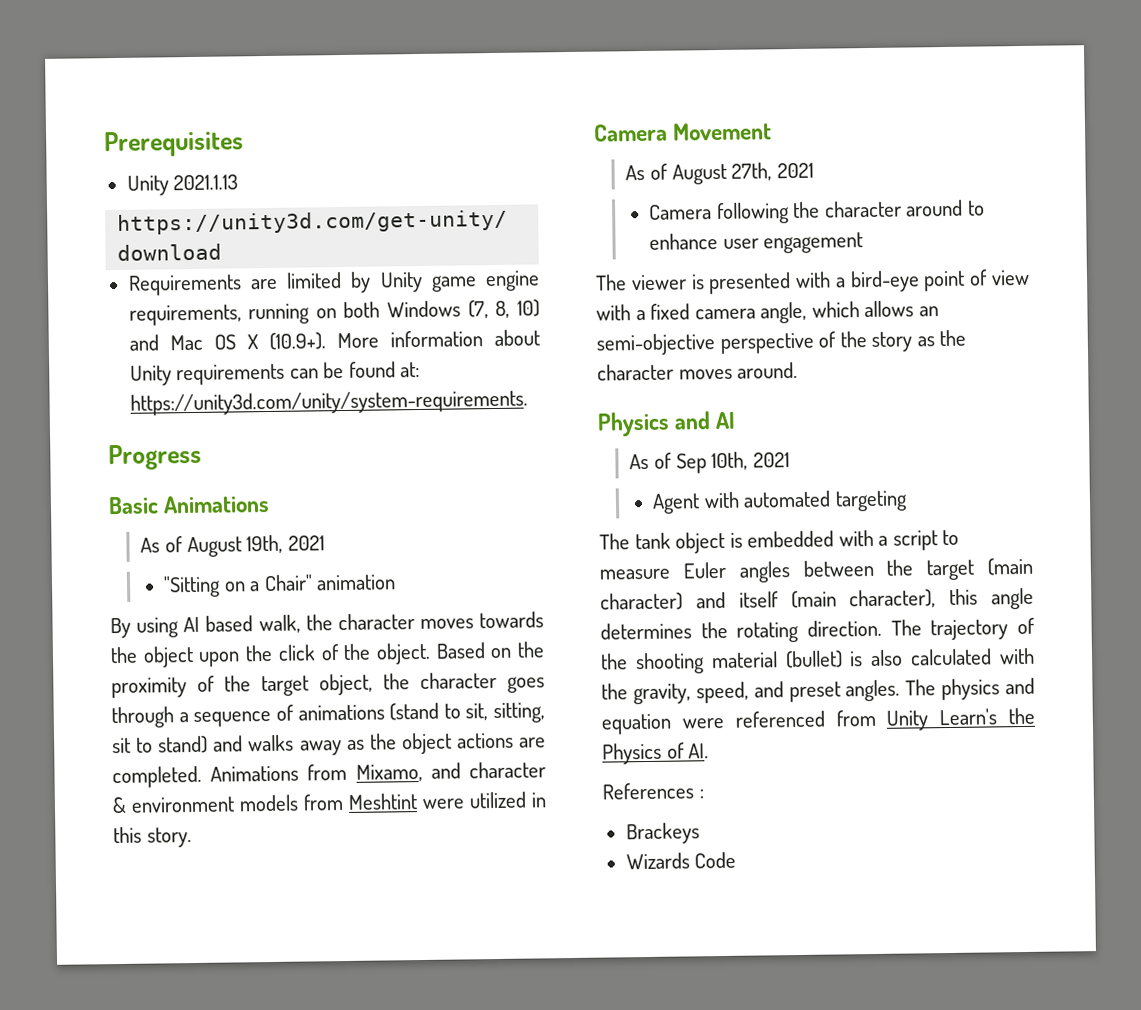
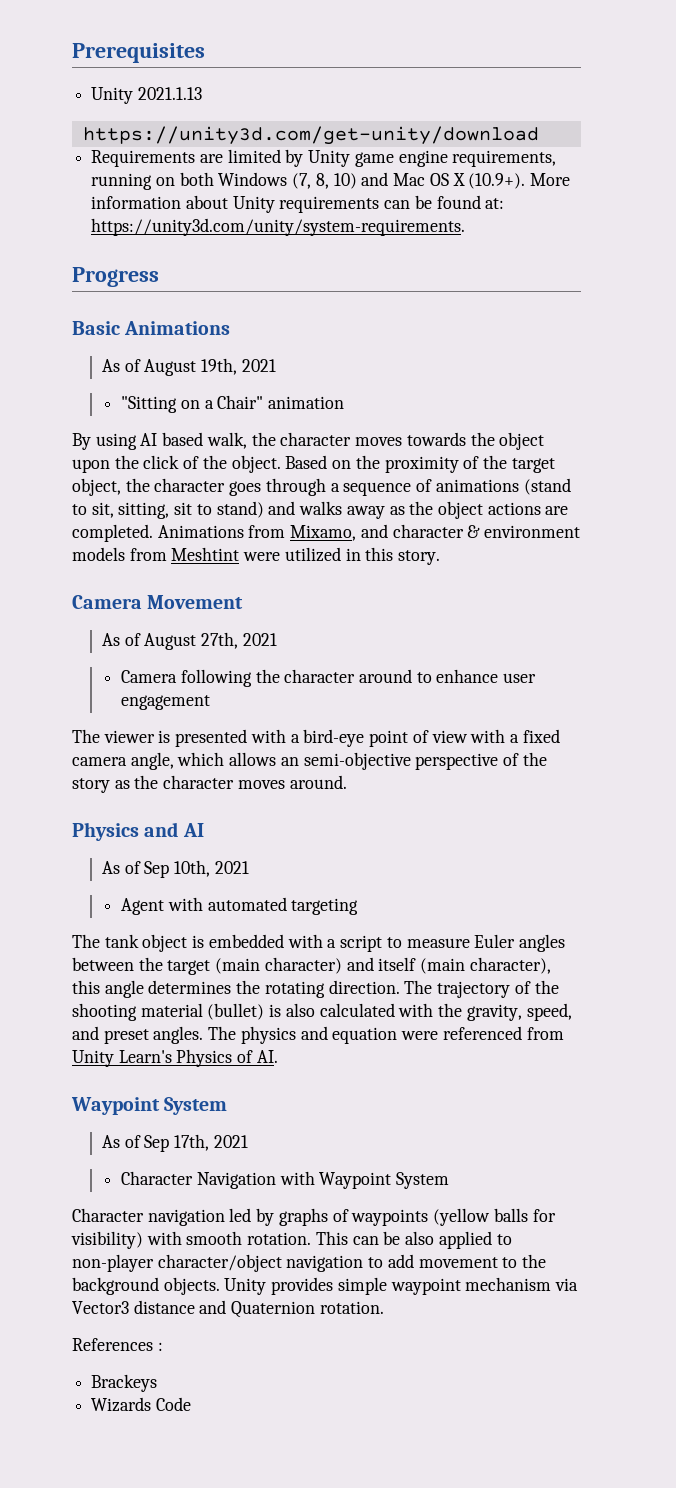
[1008,707,1035,725] the -> (172, 1056) none
(710, 751) none -> [71,1097,228,1115] [101,1134,248,1152] [121,1171,450,1189] [72,1208,556,1226] [71,1231,512,1249] [72,1254,547,1272] [72,1277,579,1295] [72,1300,384,1318] // Waypoint System // As of Sep 17th, 2021 // Character Navigation with Waypoint System // Character navigation led by graphs of waypoints (yellow balls for visibility) with smooth rotation. This can be also applied to non-player character/object navigation to add movement to the background objects. Unity provides simple waypoint mechanism via Vector3 distance and Quaternion rotation.

